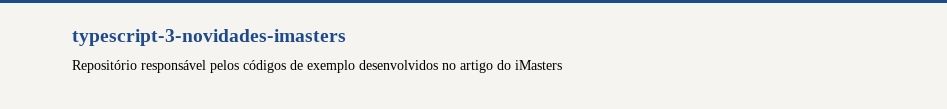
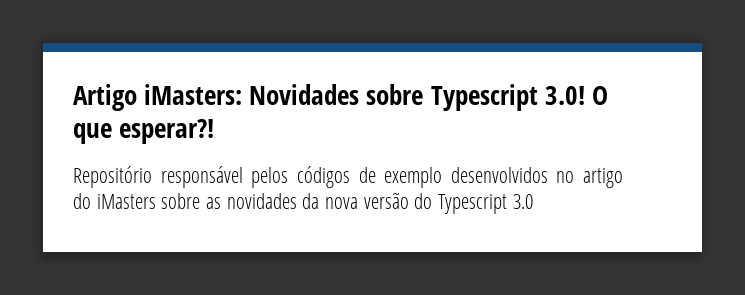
[72,29,346,46] typescript-3-novidades-imasters -> [73,84,608,111] [73,119,215,144] Artigo iMasters: Novidades sobre Typescript 3.0! O que esperar?!
(562, 65) none -> [161,192,533,214] sobre as novidades da nova versão do Typescript 3.0

